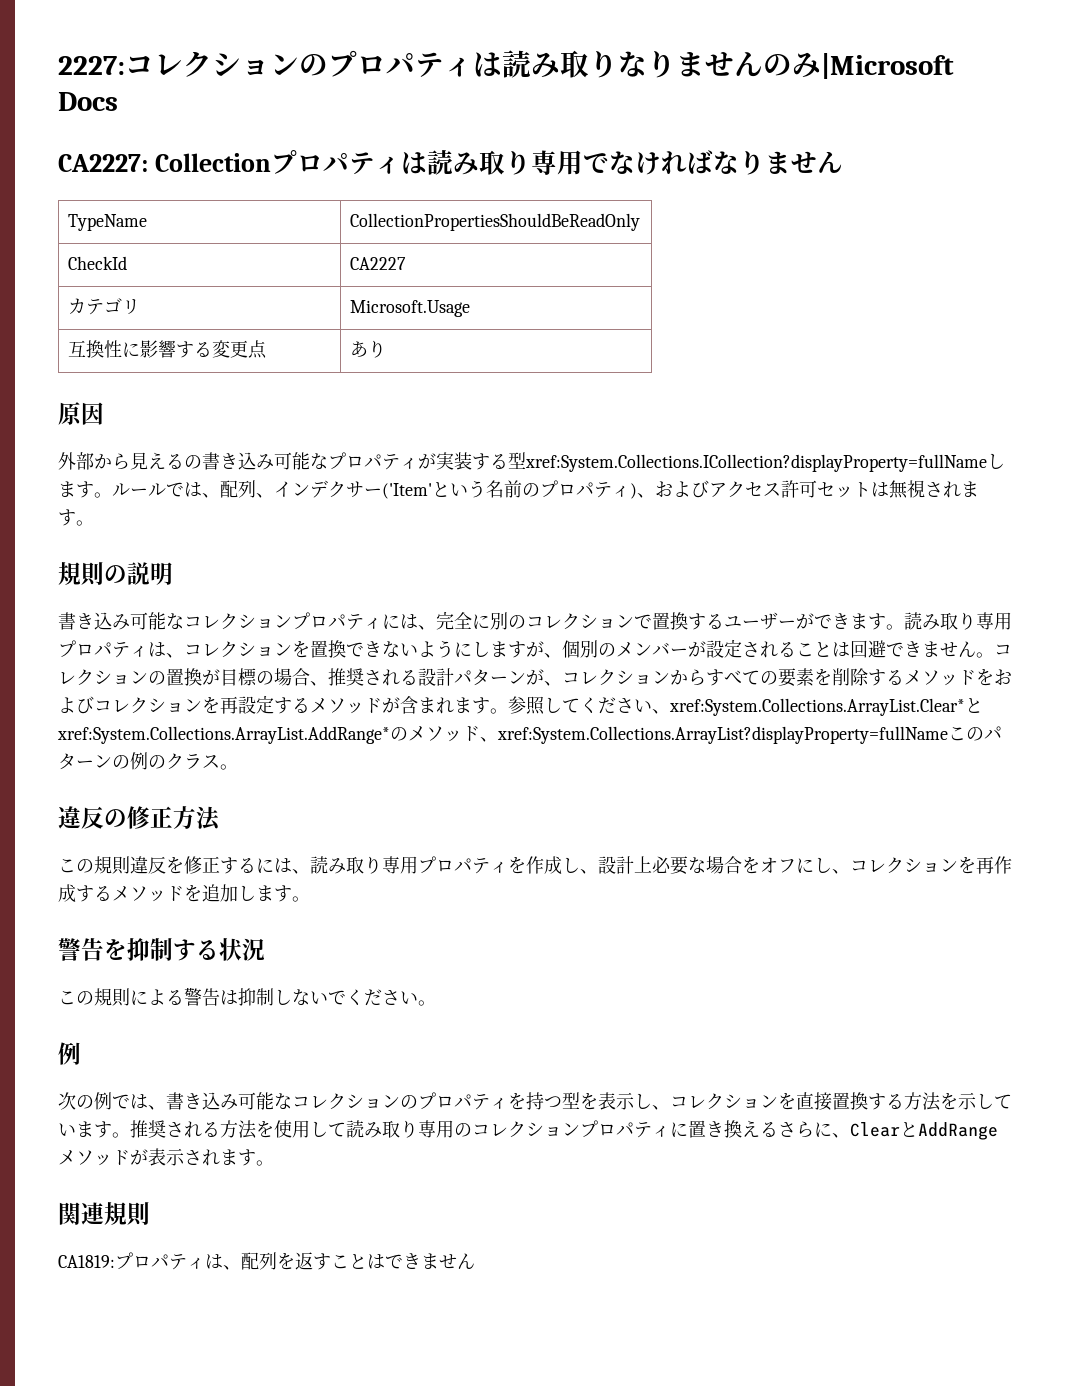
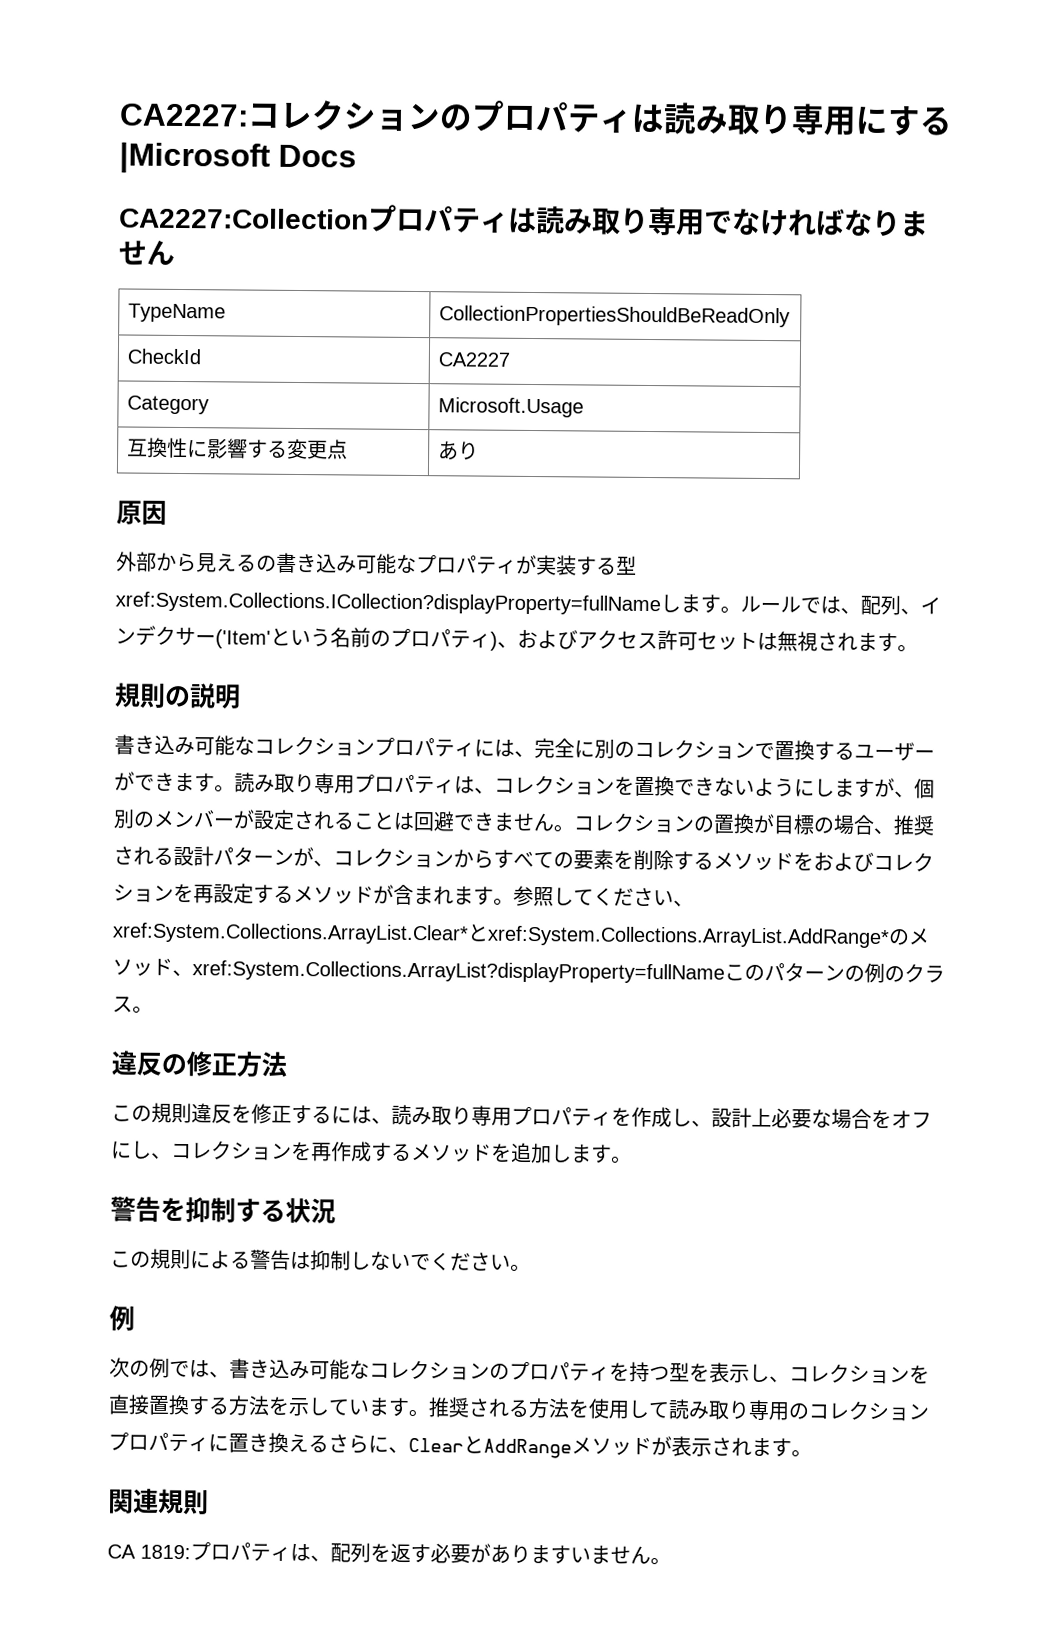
[58,56,125,75] 2227: -> [119,103,249,127] CA2227:
[618,51,821,78] なりませんのみ -> [791,103,953,137] 専用にする
[58,153,271,172] CA2227: Collection -> [119,207,369,230] CA2227:Collection
[68,298,141,315] カテゴリ -> [127,395,210,415] Category
[58,1255,115,1268] CA1819: -> [107,1544,191,1560] CA 1819:
[331,1253,475,1269] ことはできません -> [430,1543,671,1566] 必要がありますいません。

